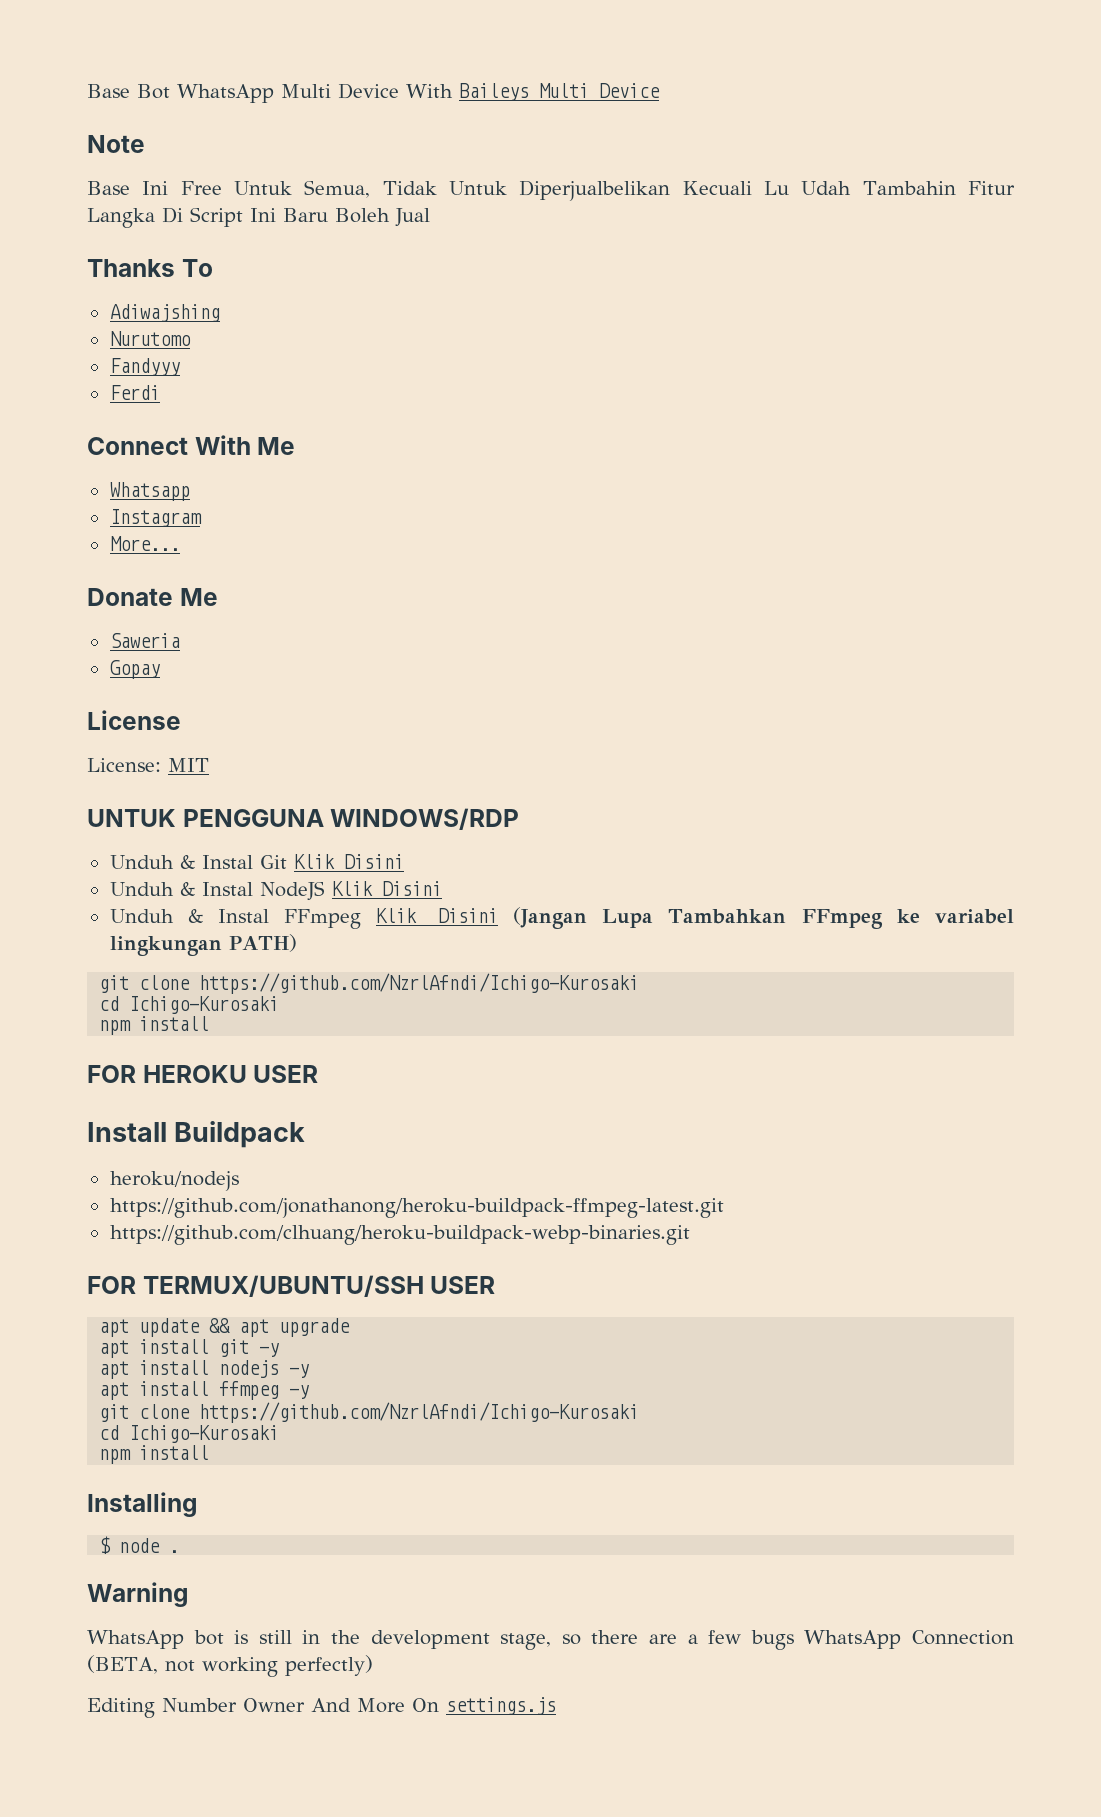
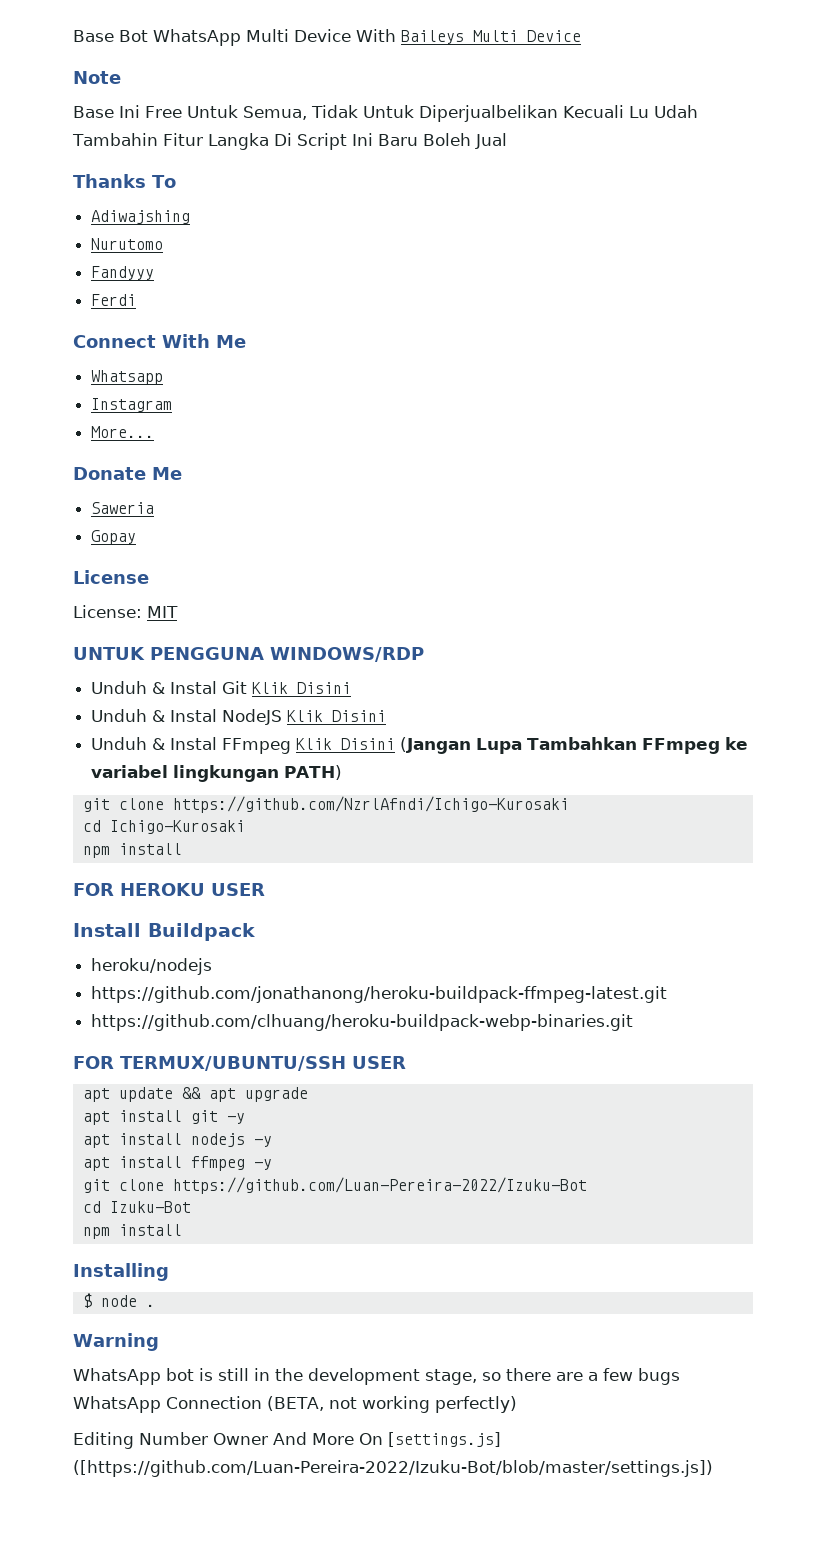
[199,1402,640,1423] [99,1425,280,1443] https://github.com/NzrlAfndi/Ichigo-Kurosaki // cd Ichigo-Kurosaki -> [172,1177,587,1194] [82,1201,191,1213] https://github.com/Luan-Pereira-2022/Izuku-Bot // cd Izuku-Bot
[446,1697,556,1715] settings.js -> [388,1432,501,1447] [73,1460,713,1477] [settings.js] ([https://github.com/Luan-Pereira-2022/Izuku-Bot/blob/master/settings.js])

